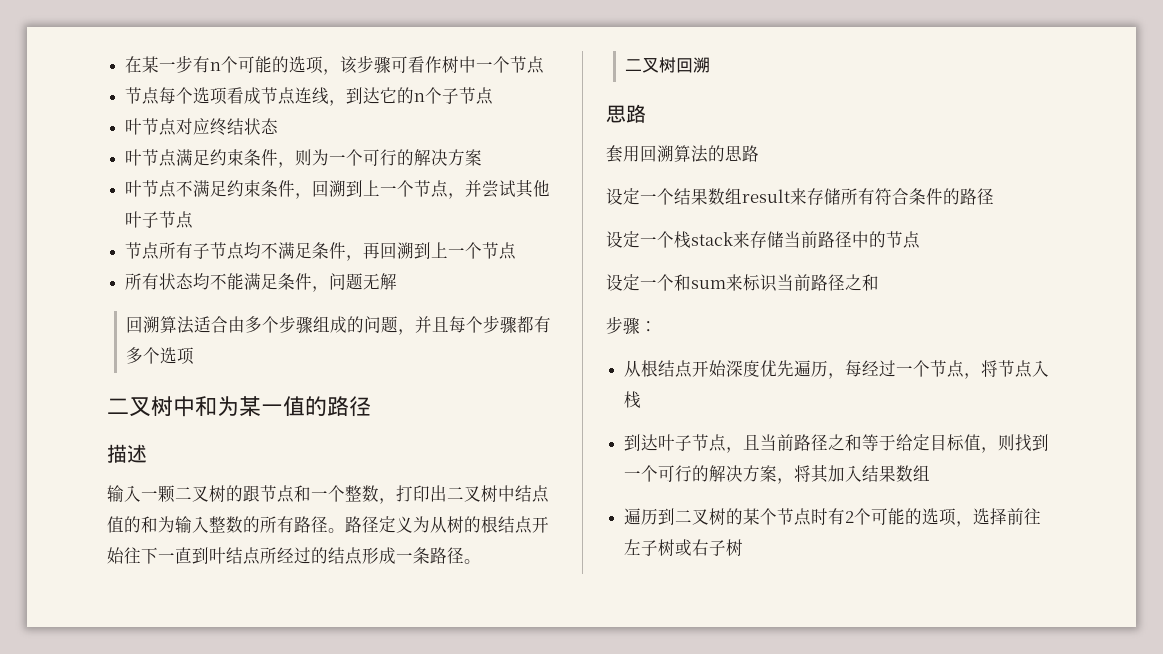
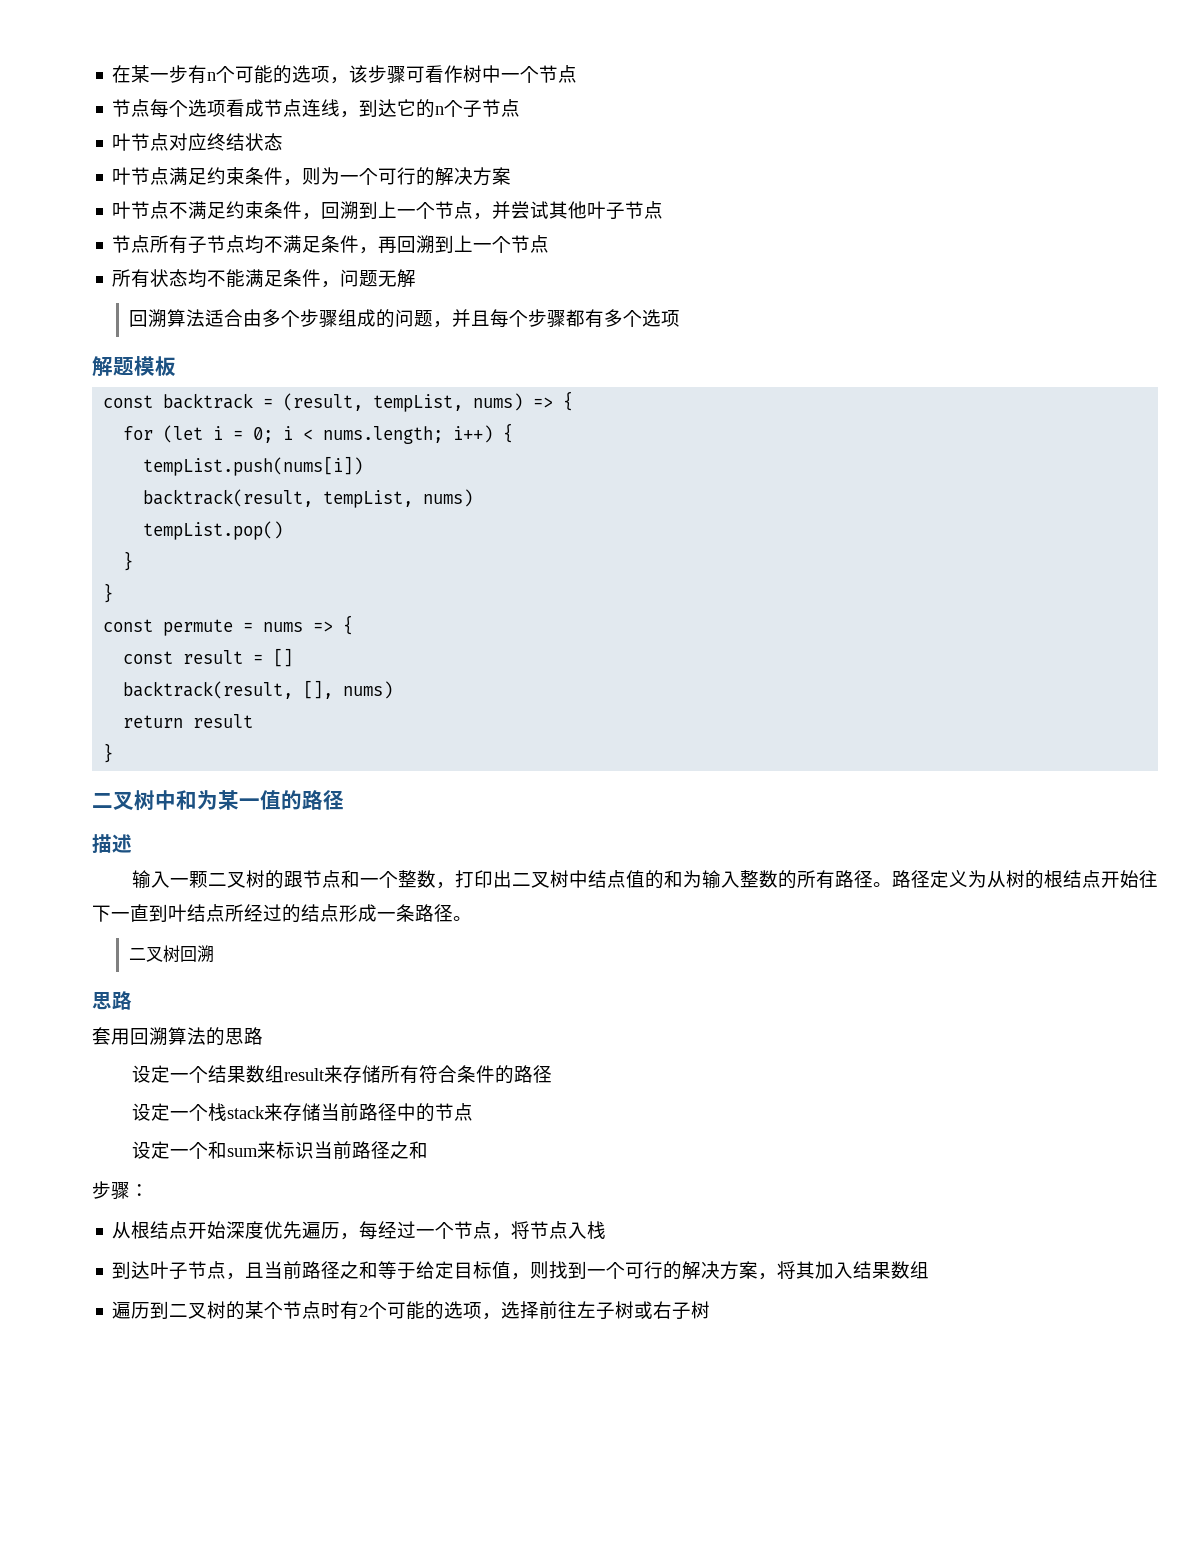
(194, 356) none -> [92,356,176,377] [103,391,574,412] [123,423,514,444] [143,456,364,476] [143,489,474,508] [143,521,284,540] [123,551,134,571] [103,583,114,603] [103,615,354,636] [123,648,294,667] [123,680,394,699] [123,714,254,728] [103,743,114,763] // 解题模板 // const backtrack = (result, tempList, nums) => { // for (let i = 0; i < nums.length; i++) { // tempList.push(nums[i]) // backtrack(result, tempList, nums) // tempList.pop() // } // } // const permute = nums => { // const result = [] // backtrack(result, [], nums) // return result // }

